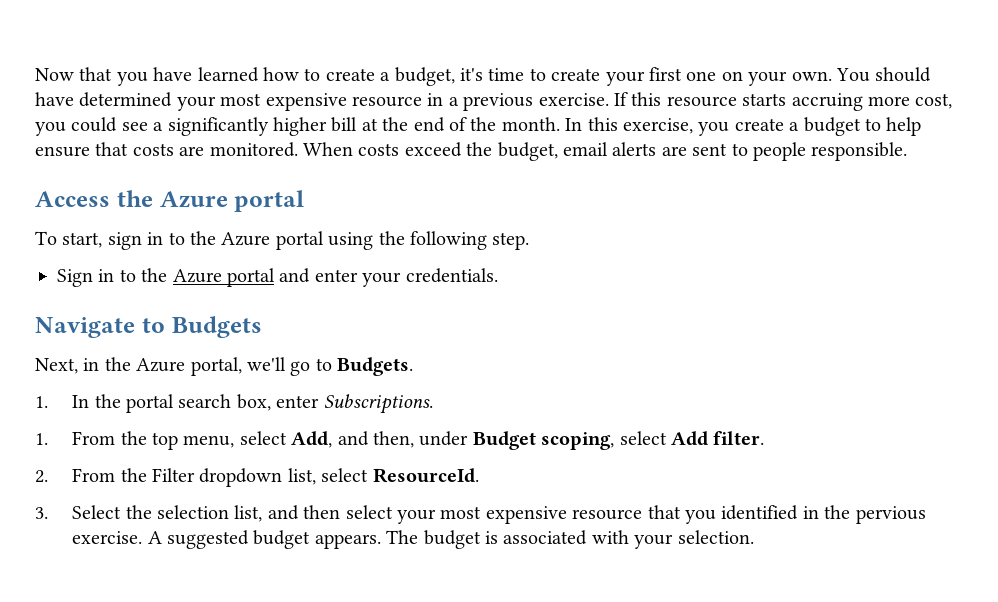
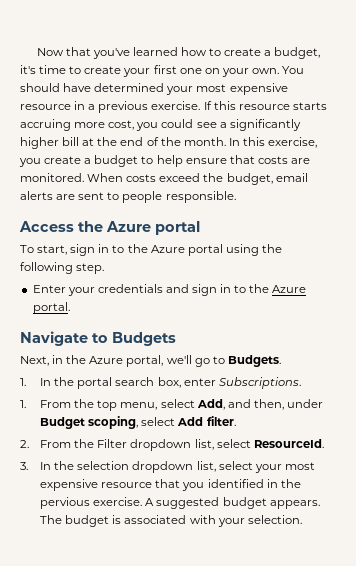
[116,67,193,86] you have -> [92,48,130,59] you've
[57,268,498,287] Sign in to the Azure portal and enter your credentials. -> [32,284,307,296] [32,302,70,314] Enter your credentials and sign in to the Azure portal.
[72,505,122,519] Select -> [40,462,52,470] In
[234,505,341,522] list, and then -> [132,461,216,473] dropdown list,

